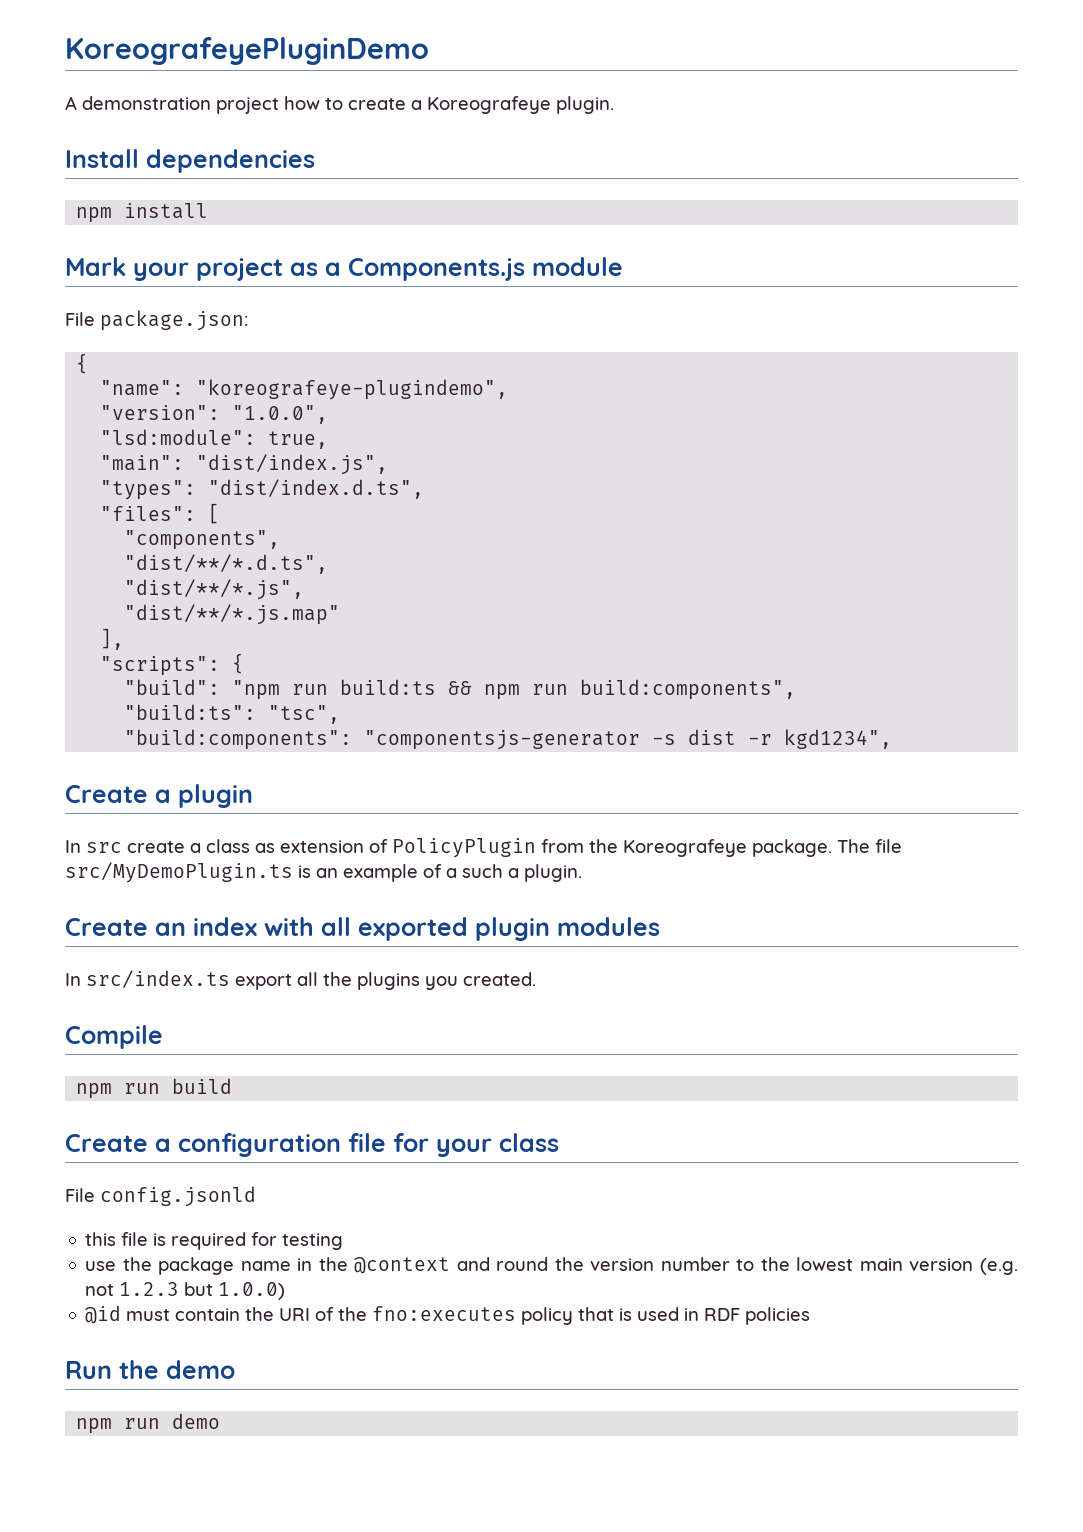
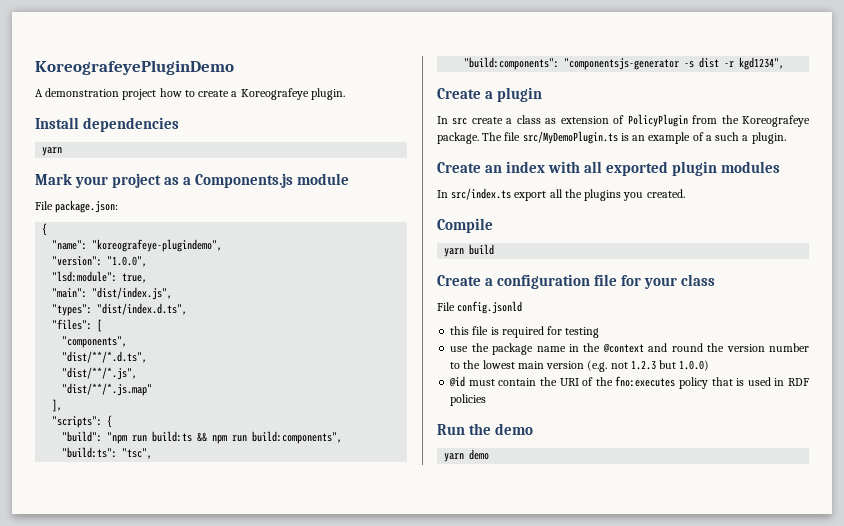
[76,203,209,223] npm install -> [42,147,63,156] yarn
[76,1083,161,1099] npm run -> [444,248,465,257] yarn
[76,1418,161,1434] npm run -> [444,453,465,462] yarn

